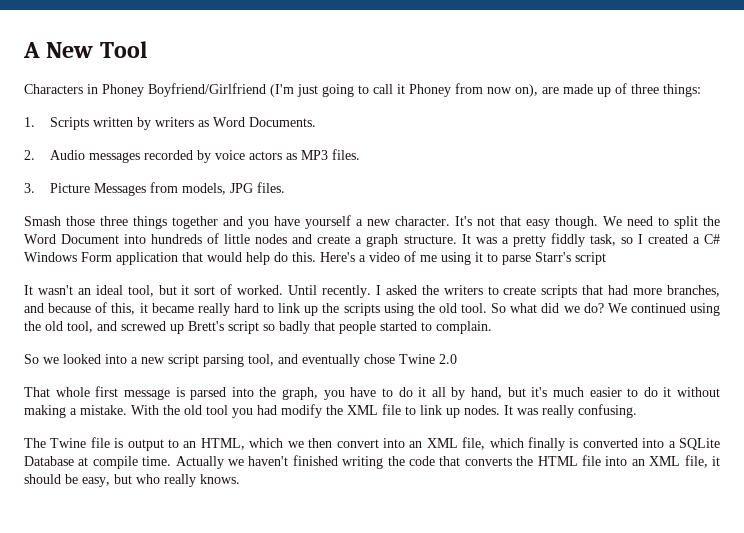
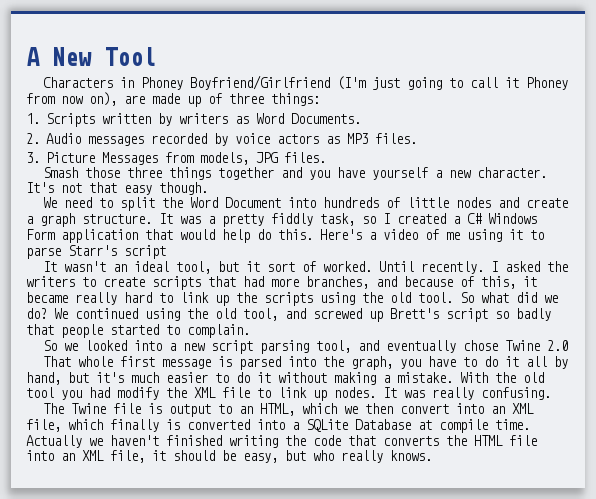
(598, 222) none -> (208, 188) //

